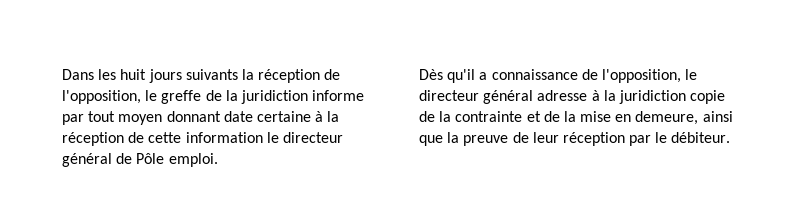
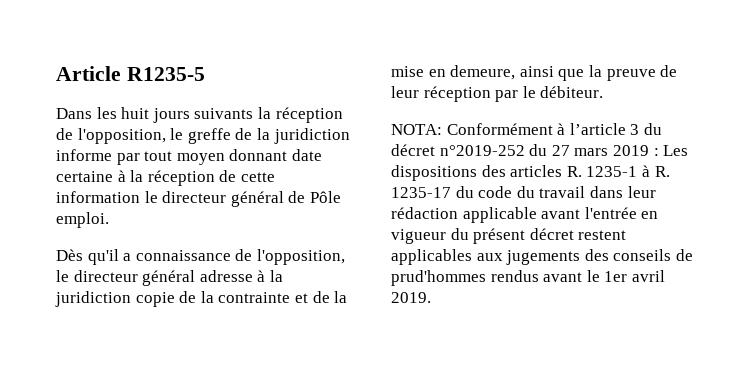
(62, 74) none -> [56,66,205,81] Article R1235-5 //
(731, 137) none -> [391,123,662,135] [391,144,689,156] [391,165,670,181] [391,186,656,198] [391,207,659,223] [391,228,627,244] [391,249,693,265] [391,270,665,286] [391,292,431,303] // NOTA: Conformément à l’article 3 du décret n°2019-252 du 27 mars 2019 : Les dispositions des articles R. 1235-1 à R. 1235-17 du code du travail dans leur rédaction applicable avant l'entrée en vigueur du présent décret restent applicables aux jugements des conseils de prud'hommes rendus avant le 1er avril 2019.

